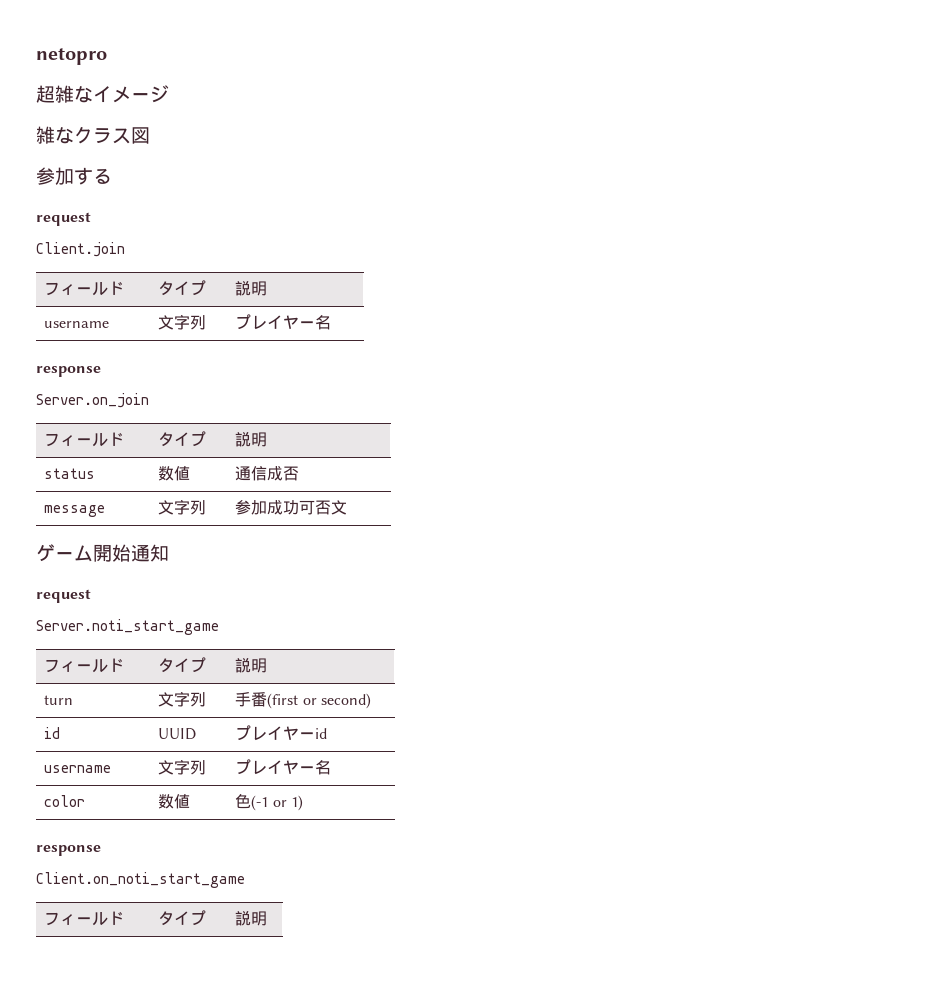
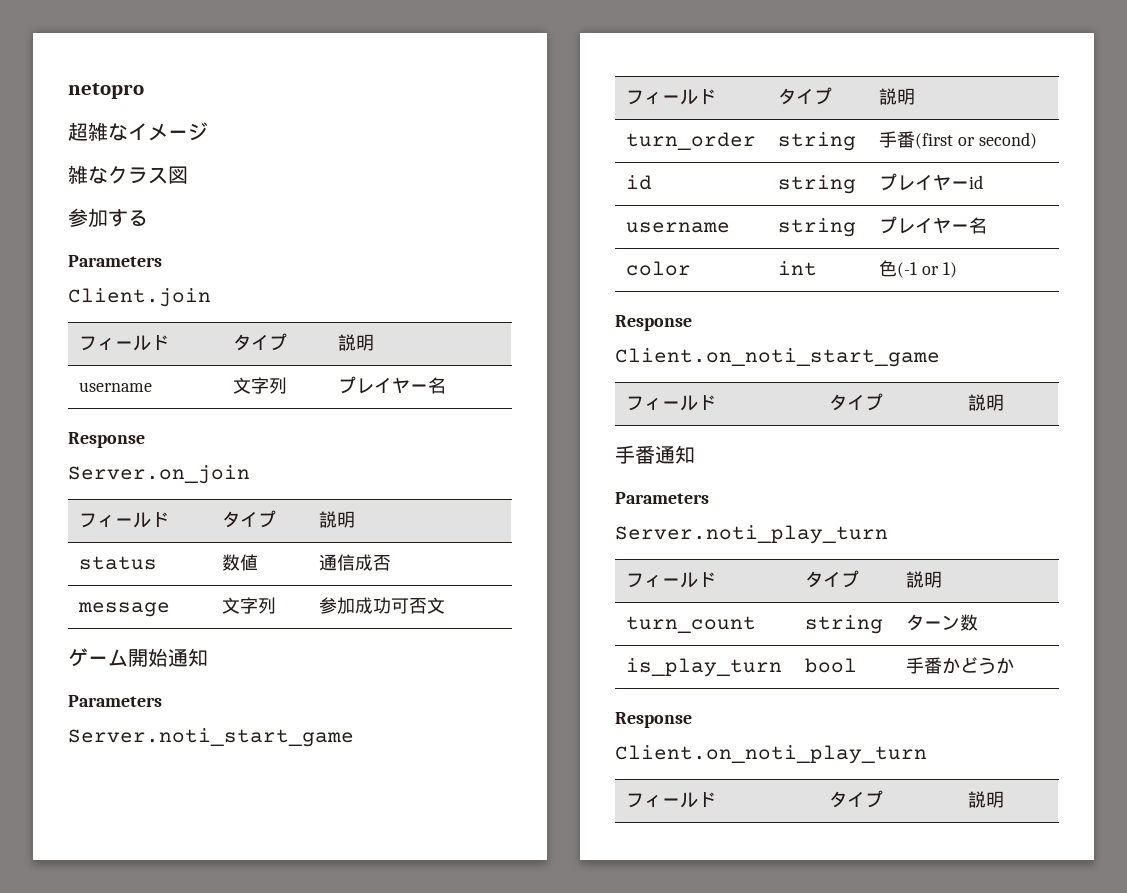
[36,212,91,226] request -> [68,255,162,267] Parameters
[36,366,101,377] response -> [68,432,145,448] Response
[36,589,91,603] request -> [68,695,162,707] Parameters
[44,695,74,705] [158,691,207,707] turn | 文字列 -> [625,132,756,150] [777,132,856,151] turn_order | string
[158,728,197,740] UUID -> [777,175,856,194] string
[158,759,207,775] 文字列 -> [777,218,856,237] string
[158,794,191,809] 数値 -> [777,261,817,276] int
[36,845,101,856] response -> [615,315,692,331] Response
(268, 918) none -> [615,445,695,464] [615,492,709,504] [615,525,888,544] [625,572,716,588] [804,570,859,588] [905,571,942,588] [625,616,756,633] [804,615,883,634] [905,614,978,631] [625,658,782,677] [804,658,857,673] [905,657,1014,674] [615,712,692,728] [615,745,927,764] [625,792,716,808] [828,790,883,808] [967,791,1004,808] // 手番通知 // Parameters // Server.noti_play_turn // フィールド | タイプ | 説明 // turn_count | string | ターン数 // is_play_turn | bool | 手番かどうか // Response // Client.on_noti_play_turn // フィールド | タイプ | 説明

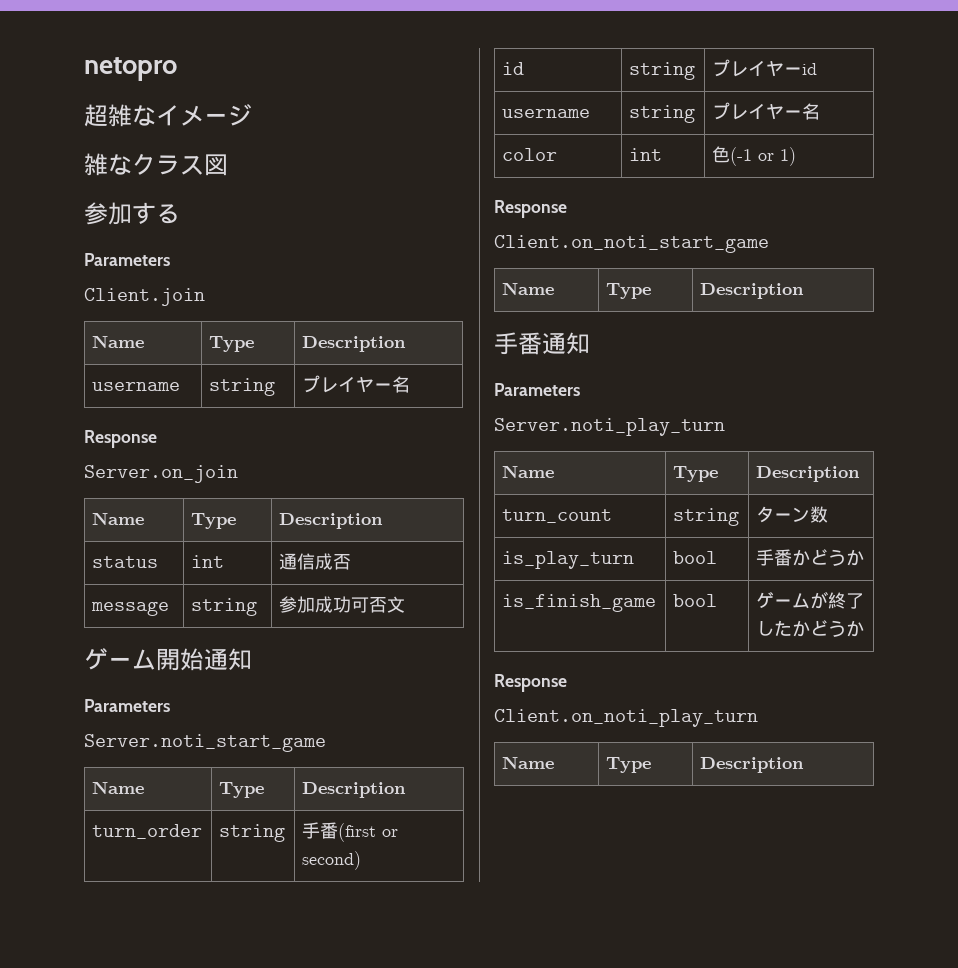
[78,335,169,351] [232,333,287,351] [337,334,374,351] [78,382,152,392] [232,377,287,394] フィールド | タイプ | 説明 // username | 文字列 -> [92,335,145,348] [209,336,255,352] [302,336,407,352] [92,382,181,391] [209,378,276,396] Name | Type | Description // username | string
[78,512,169,528] [221,510,276,528] [318,511,355,528] フィールド | タイプ | 説明 -> [92,512,145,525] [191,513,237,529] [279,513,384,529] Name | Type | Description
[221,554,258,571] 数値 -> [191,555,225,568] int
[221,597,276,614] 文字列 -> [191,598,258,616] string
[625,89,716,105] [777,87,832,105] [878,88,915,105] フィールド | タイプ | 説明 -> [92,781,145,794] [219,782,265,798] [302,782,407,798] Name | Type | Description
[625,395,716,411] [828,393,883,411] [967,394,1004,411] フィールド | タイプ | 説明 -> [502,282,555,295] [606,283,652,299] [700,283,805,299] Name | Type | Description
[625,572,716,588] [804,570,859,588] [905,571,942,588] フィールド | タイプ | 説明 -> [502,465,555,478] [673,466,719,482] [756,466,861,482] Name | Type | Description
[615,712,692,728] [615,745,927,764] [625,792,716,808] [828,790,883,808] [967,791,1004,808] // Response // Client.on_noti_play_turn // フィールド | タイプ | 説明 -> [502,594,657,612] [673,594,718,607] [756,591,865,609] [756,620,865,637] [494,674,567,692] [494,709,758,727] [502,756,555,769] [606,757,652,773] [700,757,805,773] // is_finish_game | bool | ゲームが終了したかどうか // Response // Client.on_noti_play_turn // Name | Type | Description

